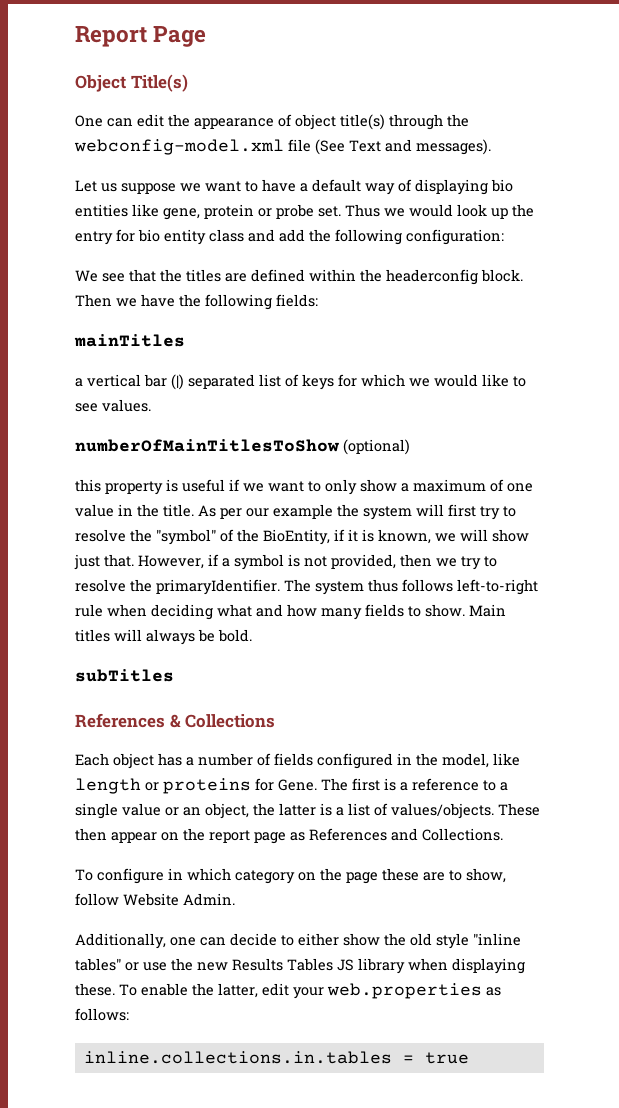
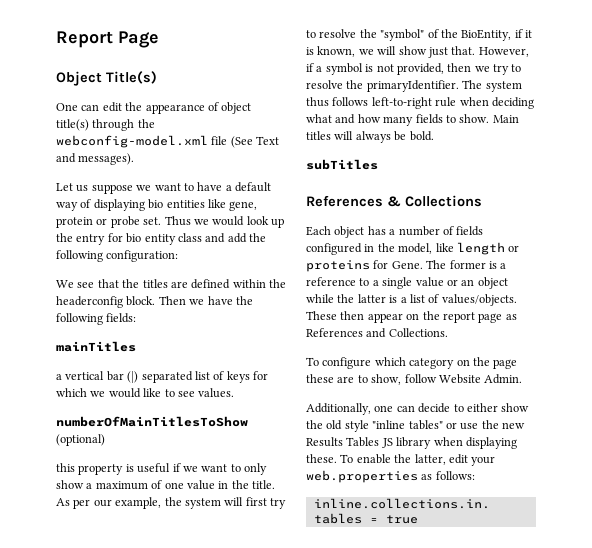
[273,504,333,519] example -> [115,497,162,509] example,
[352,778,380,791] first -> [449,260,486,269] former
[205,803,249,819] object, -> [477,277,508,289] [306,294,334,303] object while
[168,868,183,880] in -> (372, 363) none

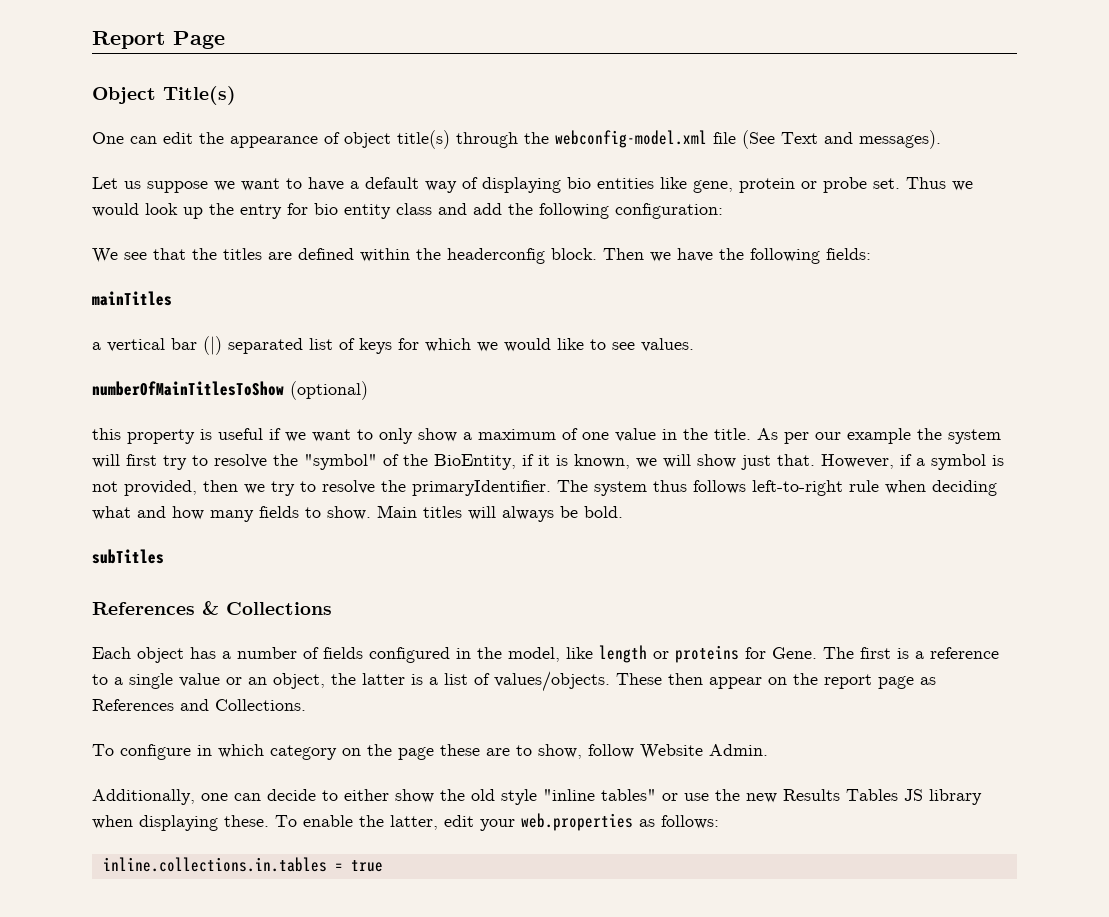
[115,497,162,509] example, -> [847,428,911,444] example
[449,260,486,269] former -> [860,647,891,659] first
[477,277,508,289] [306,294,334,303] object while -> [273,673,325,689] object,
(372, 363) none -> [197,745,212,756] in

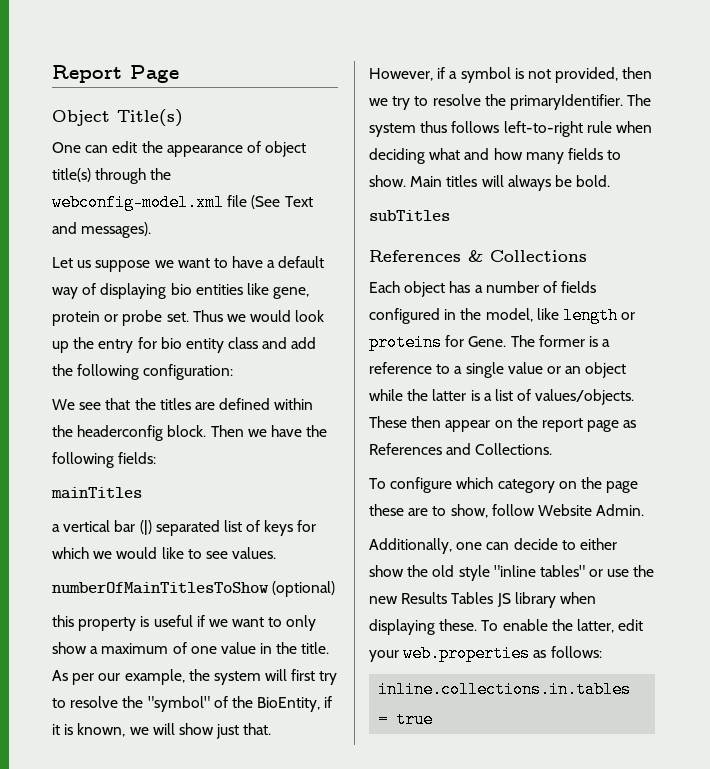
[847,428,911,444] example -> [124,669,185,685] example,
[860,647,891,659] first -> [538,335,585,347] former
[273,673,325,689] object, -> [585,362,627,378] [369,389,403,401] object while
[197,745,212,756] in -> (453, 485) none

